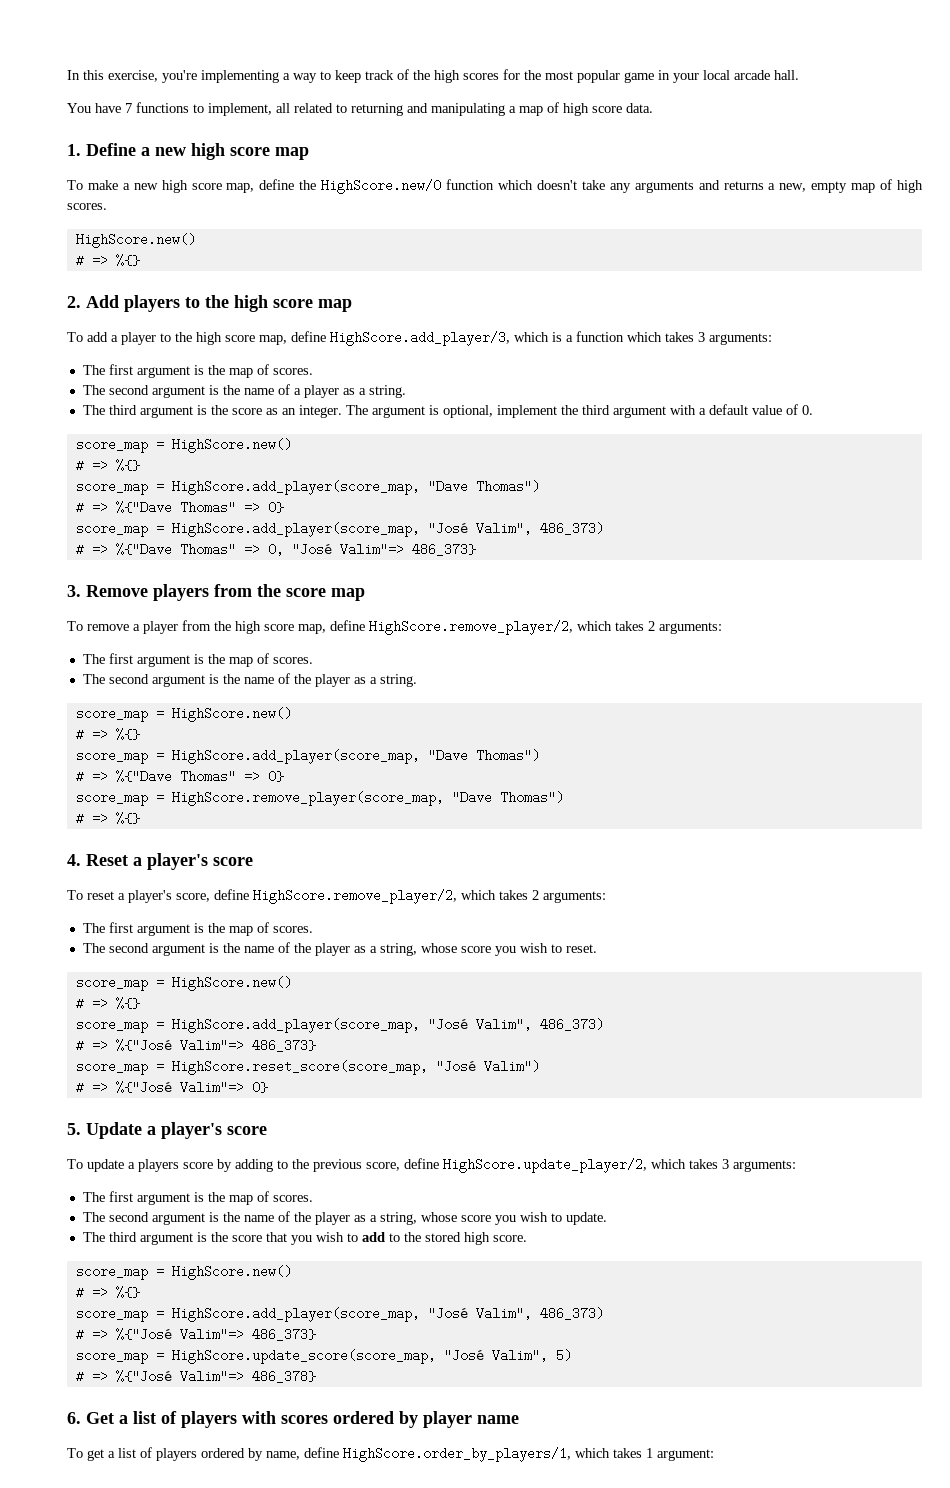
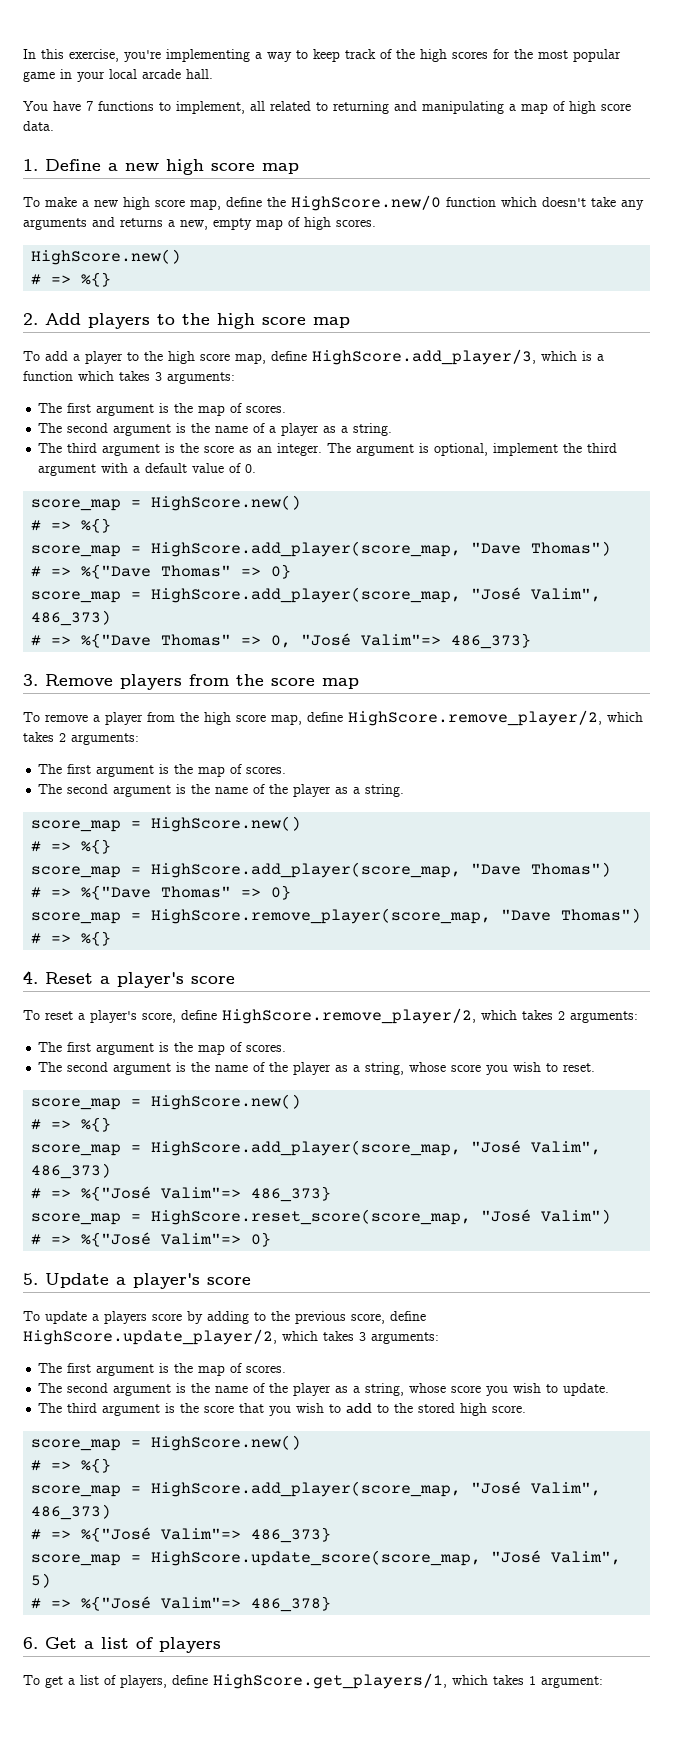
[242,1411,519,1428] with scores ordered by player name -> (221, 1645) none
[156,1447,571,1462] players ordered by name, define HighScore.order_by_players/1, -> [120,1673,447,1689] players, define HighScore.get_players/1,

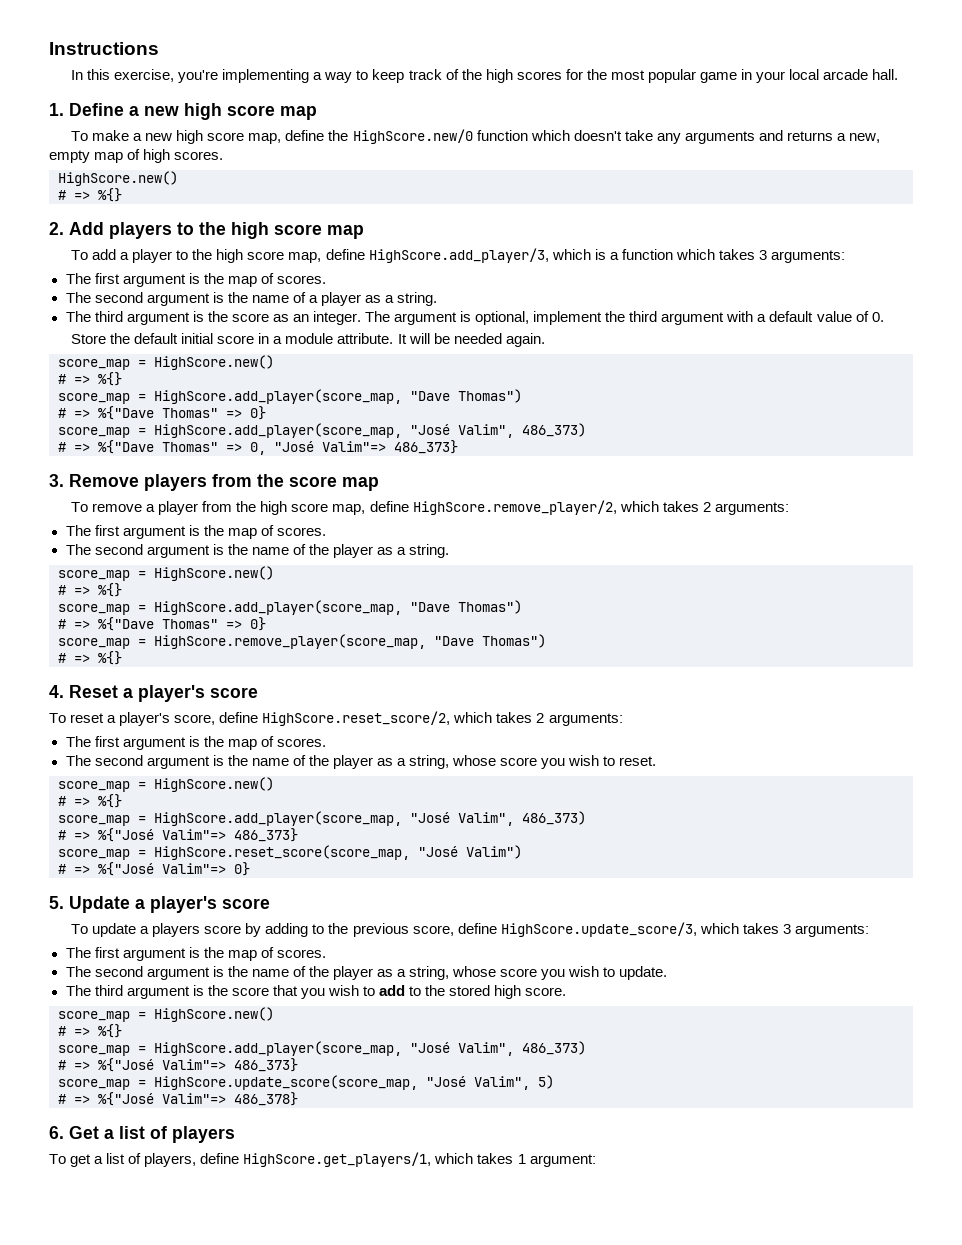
(23, 54) none -> [49,42,159,55] Instructions //
[23,101,631,114] [23,121,54,131] // You have 7 functions to implement, all related to returning and manipulating a map of high score data. -> (899, 74) none
(257, 468) none -> [71,333,545,347] // Store the default initial score in a module attribute. It will be needed again.
[222,1008,476,1024] HighScore.remove_player/2, -> [262,711,451,726] HighScore.reset_score/2,
[23,1329,277,1345] HighScore.update_player/2, -> [500,922,697,937] HighScore.update_score/3,

